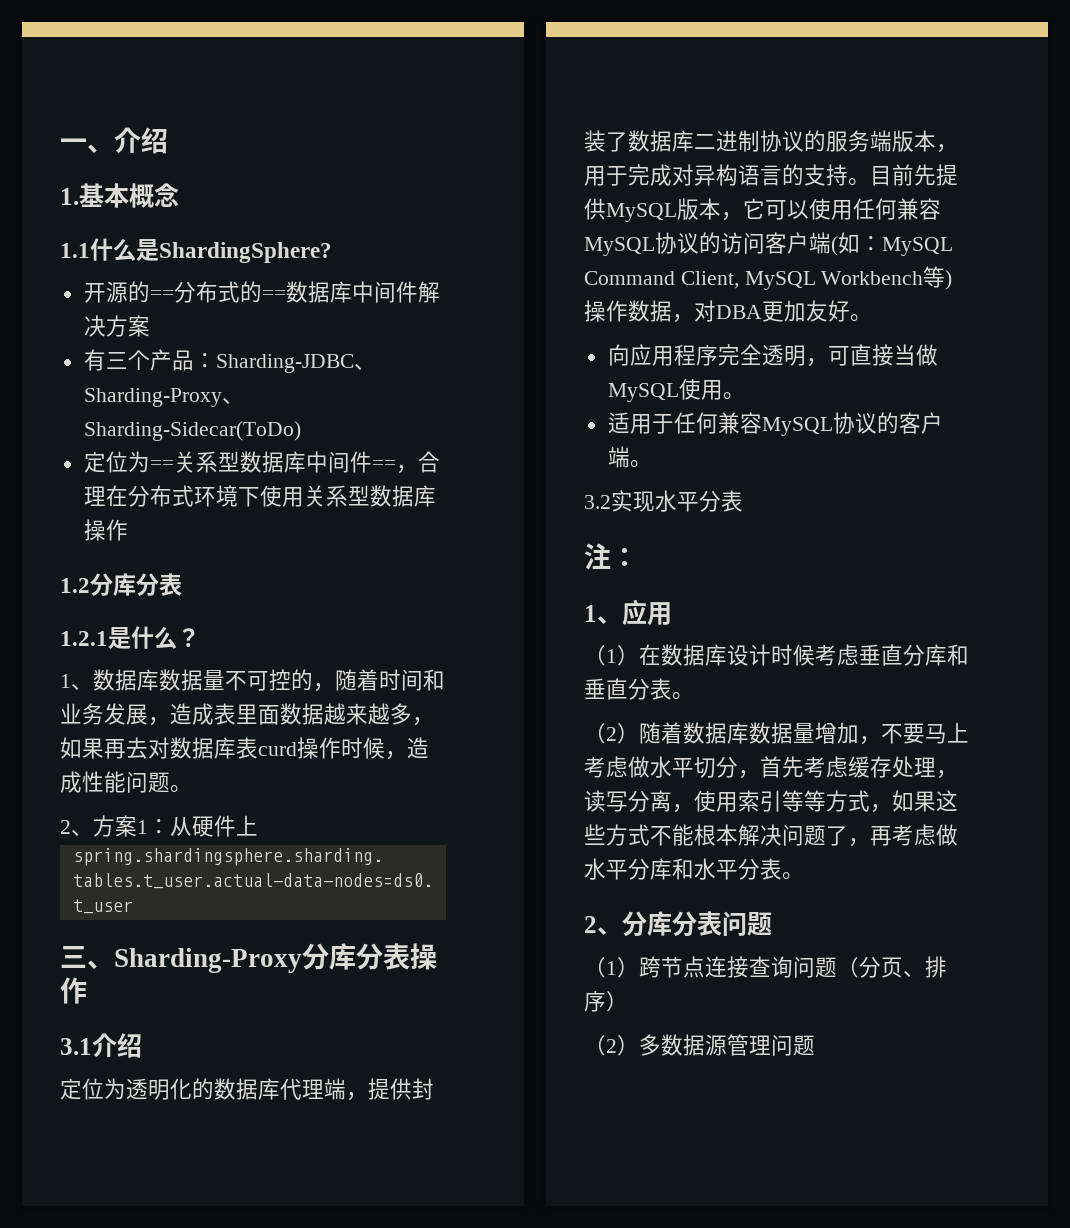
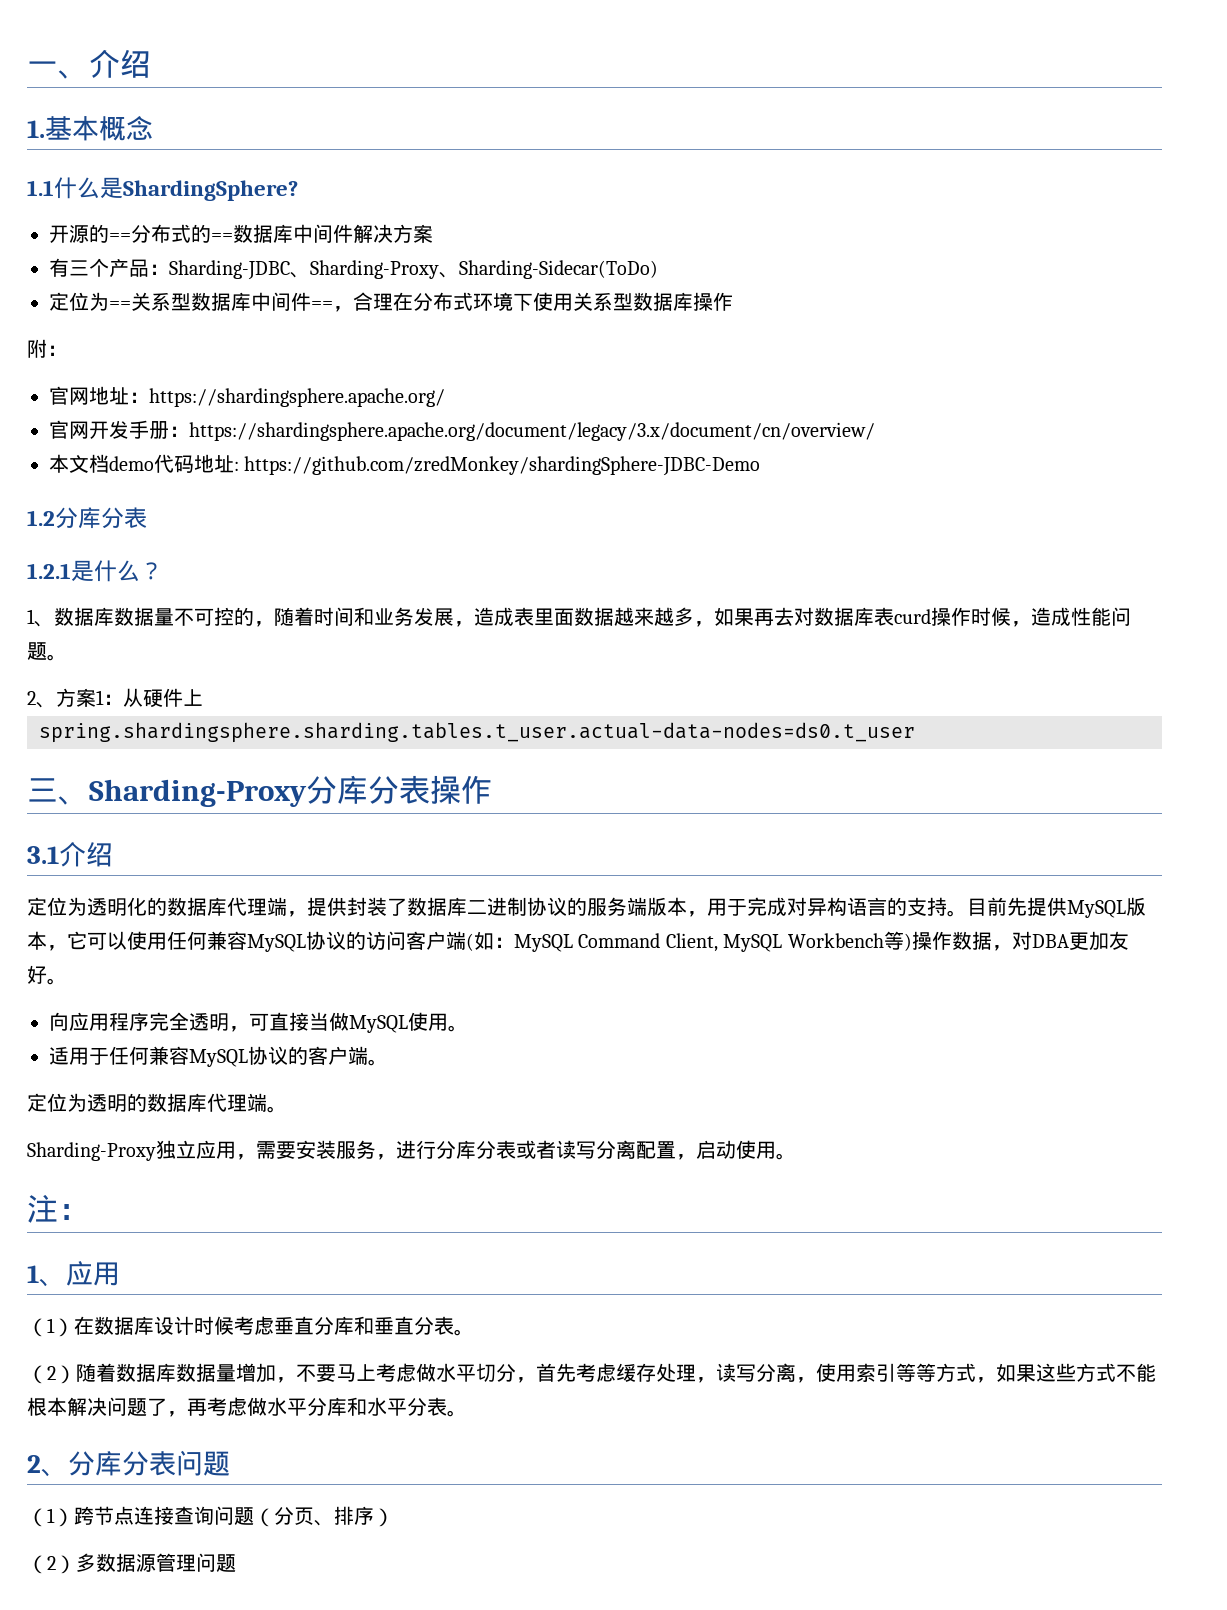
(128, 530) none -> [27,339,67,358] [49,386,445,407] [49,420,875,441] [49,454,761,476] // 附： // 官网地址：https://shardingsphere.apache.org/ // 官网开发手册：https://shardingsphere.apache.org/document/legacy/3.x/document/cn/overview/ // 本文档demo代码地址: https://github.com/zredMonkey/shardingSphere-JDBC-Demo
[584,490,743,512] 3.2实现水平分表 -> [27,1093,287,1113] [27,1140,796,1161] 定位为透明的数据库代理端。 // Sharding-Proxy独立应用，需要安装服务，进行分库分表或者读写分离配置，启动使用。

